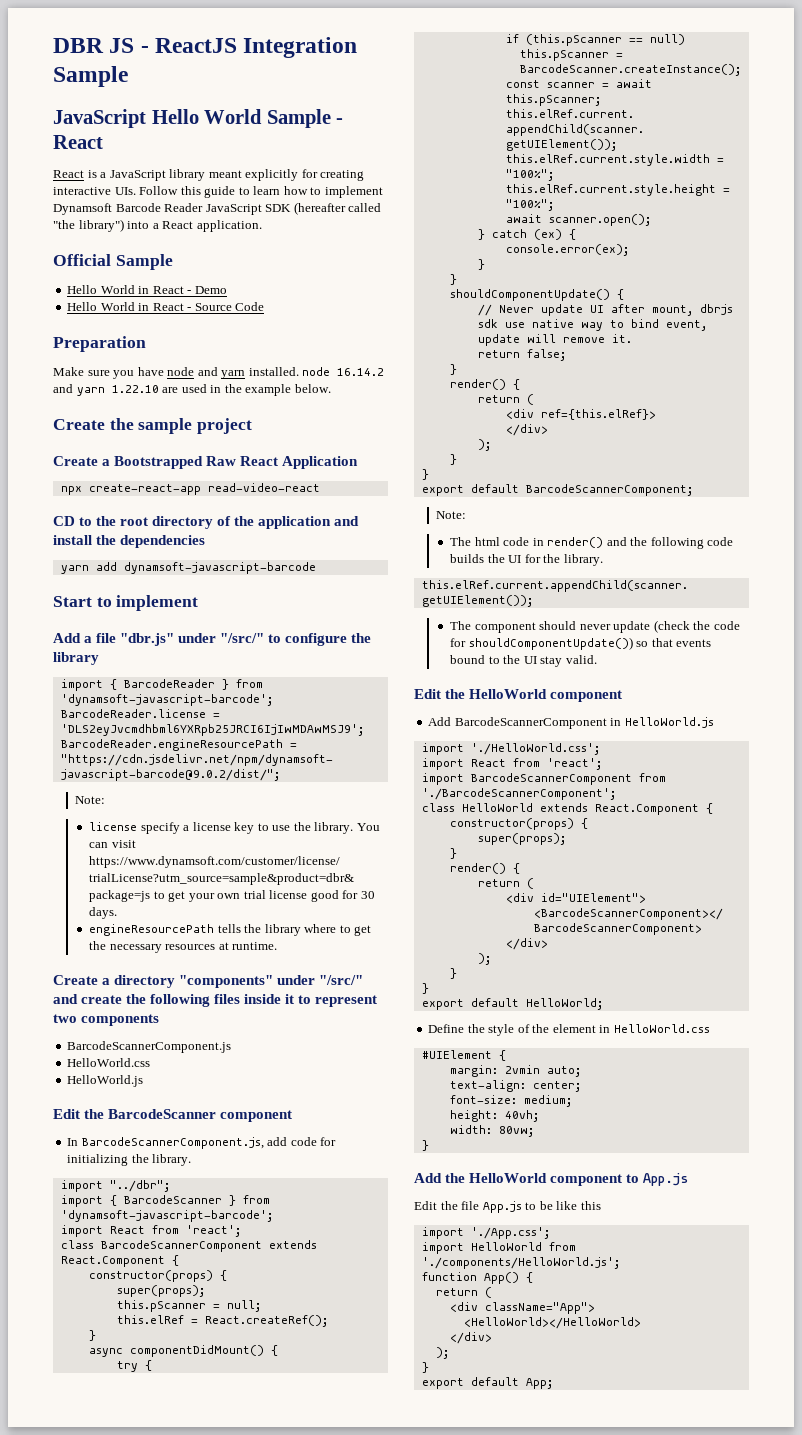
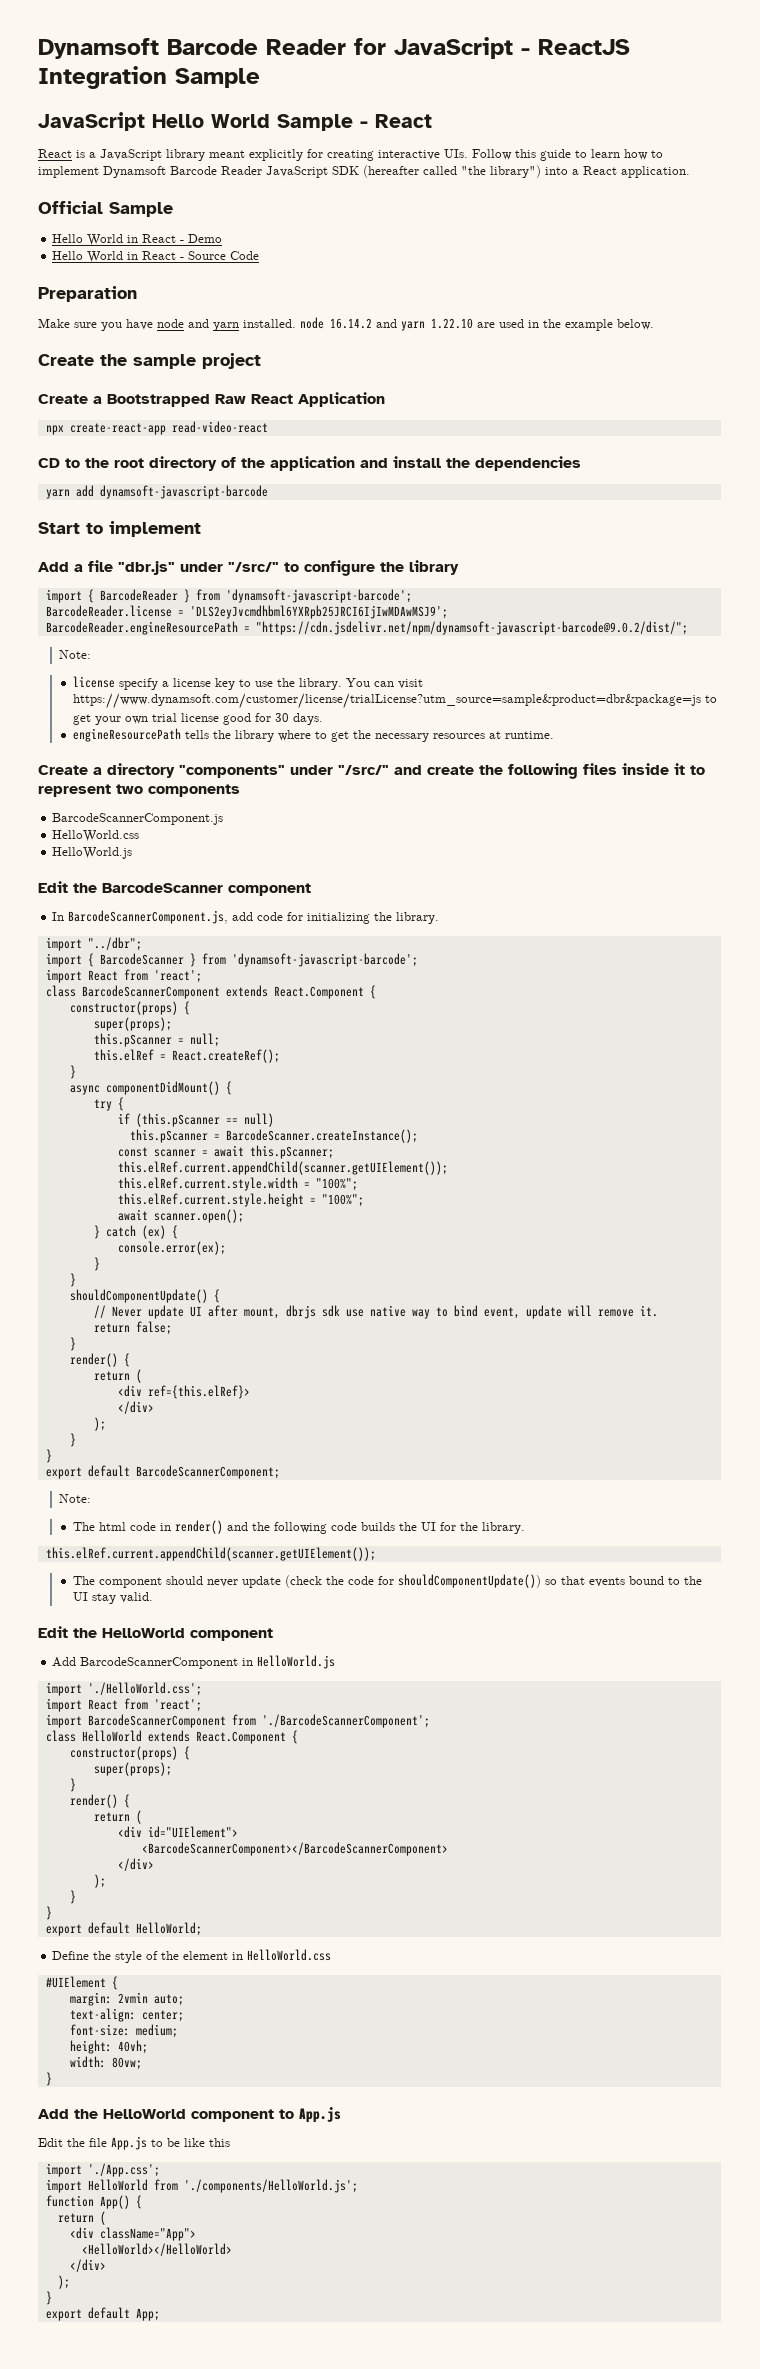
[53,38,135,53] DBR JS -> [38,37,513,59] Dynamsoft Barcode Reader for JavaScript

